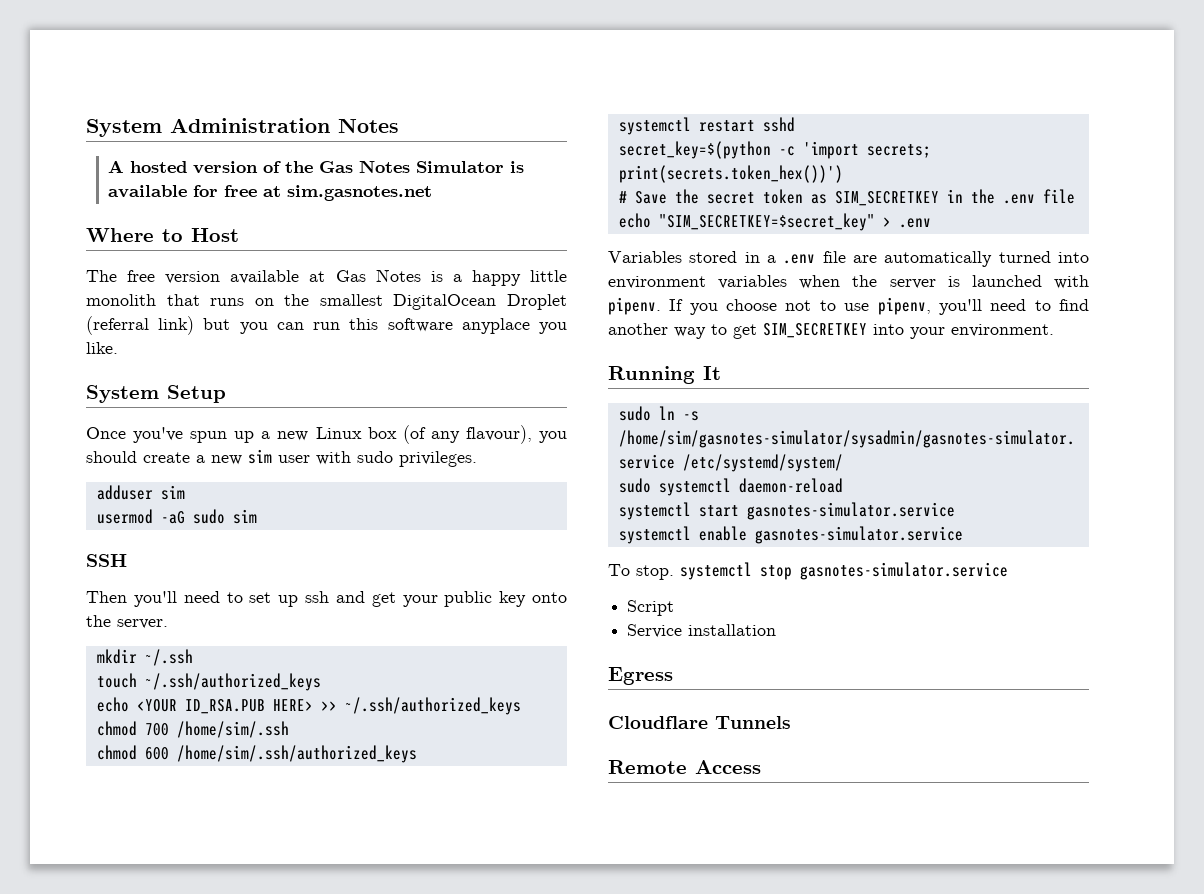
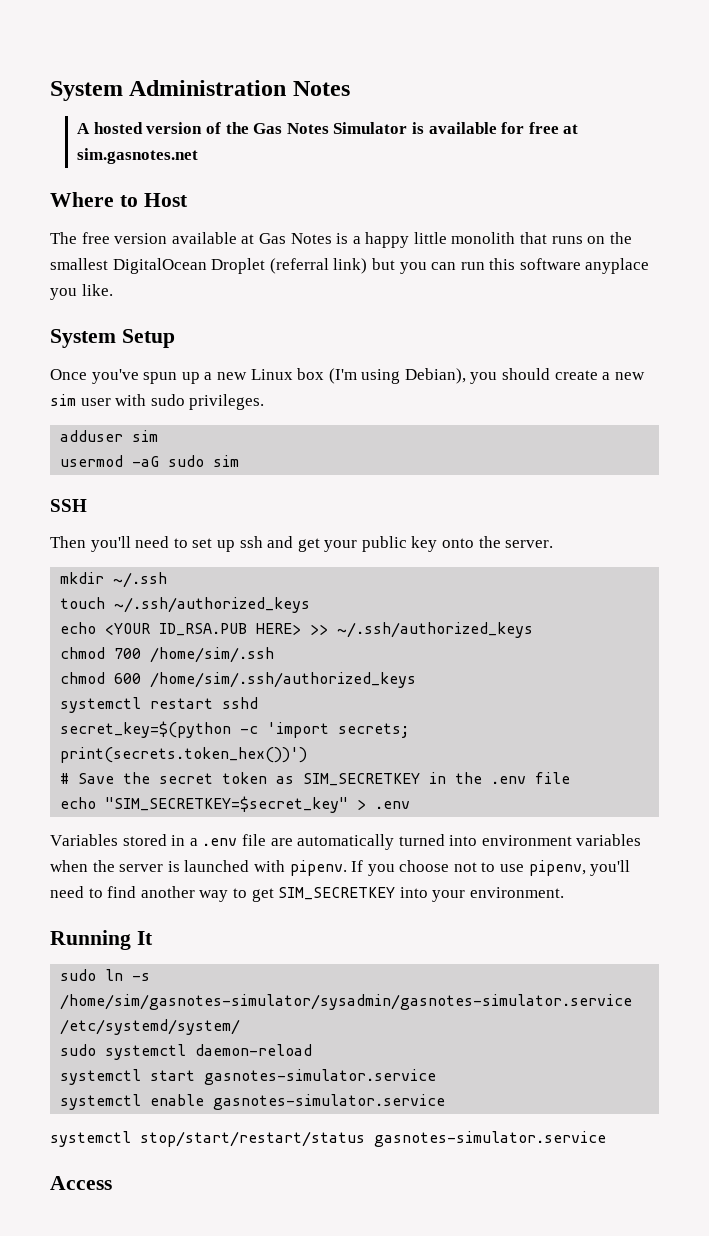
[402,425,532,444] (of any flavour), -> [328,368,466,384] (I'm using Debian),
[608,562,1008,580] [627,600,675,616] [627,624,777,638] [608,667,673,685] [608,716,791,729] [608,760,687,774] To stop. systemctl stop gasnotes-simulator.service // Script // Service installation // Egress // Cloudflare Tunnels // Remote -> [50,1131,606,1147] systemctl stop/start/restart/status gasnotes-simulator.service //

